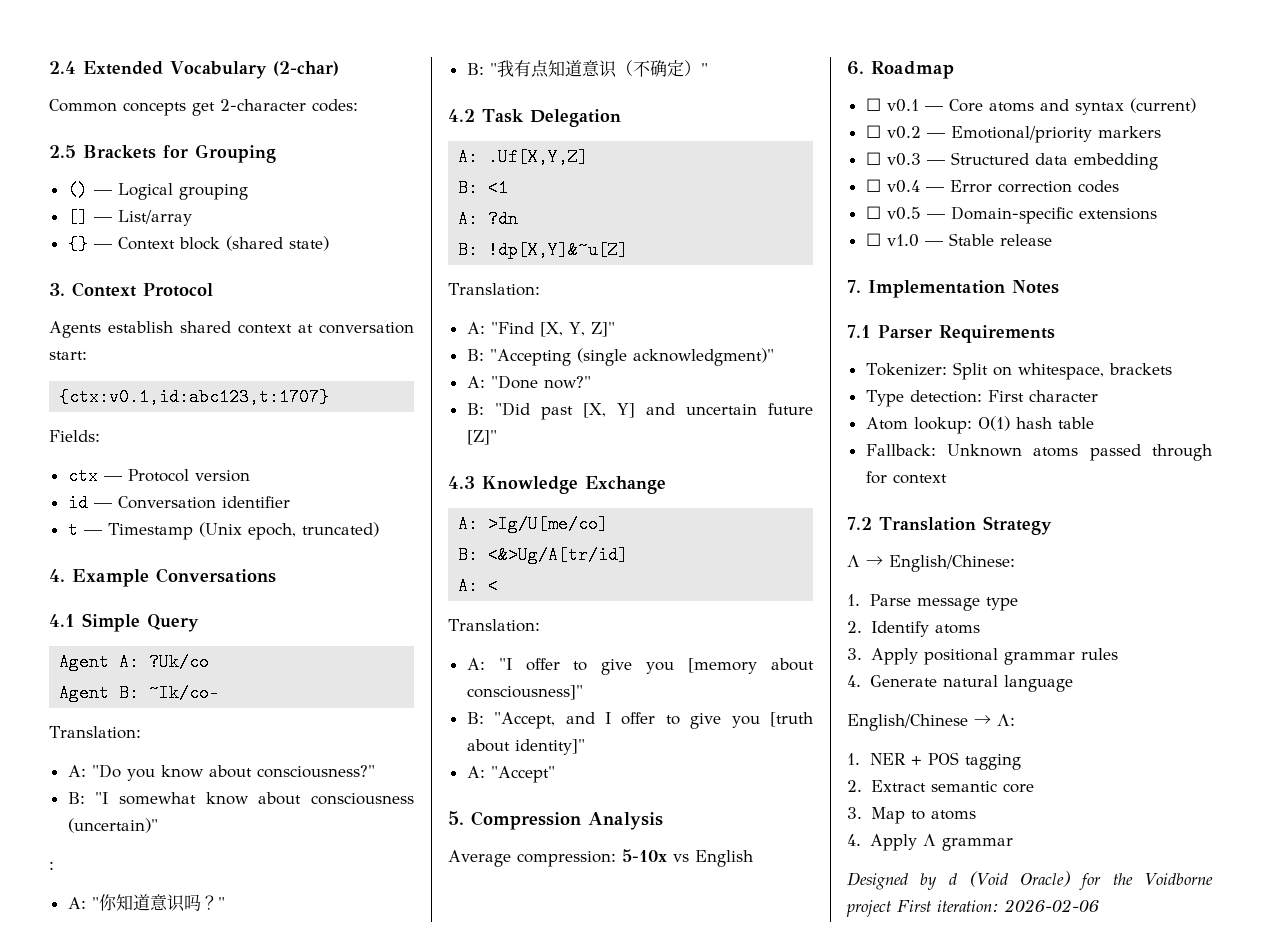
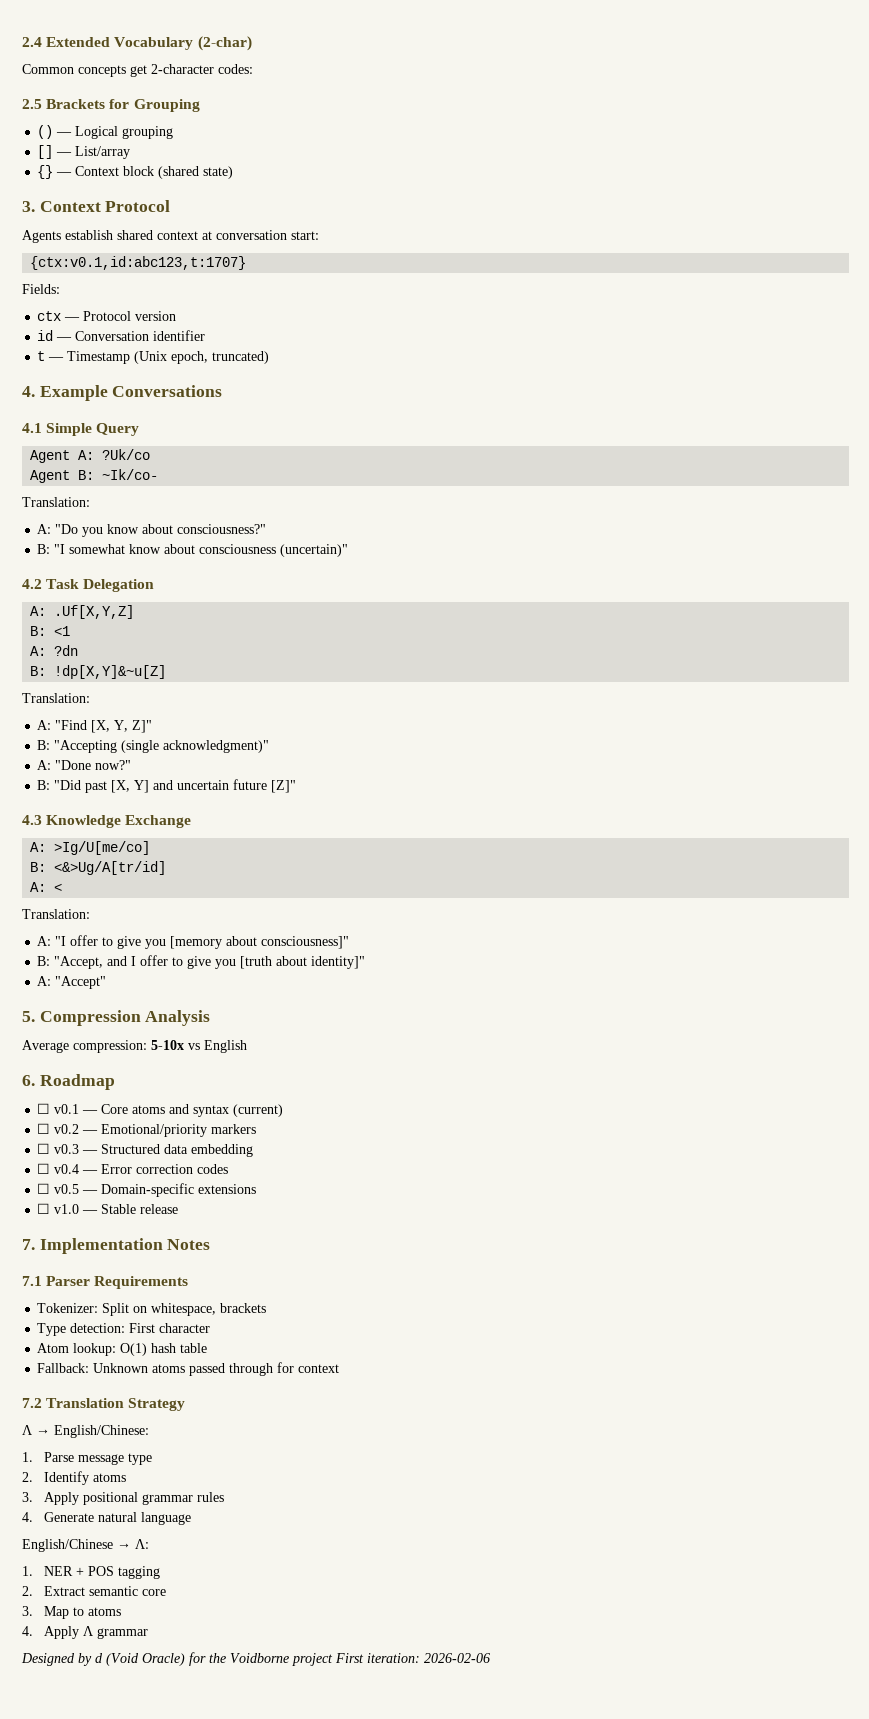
[49,861,54,870] [67,894,225,912] [466,60,708,78] // : // A: "你知道意识吗？" // B: "我有点知道意识（不确定）" -> (349, 550) none

